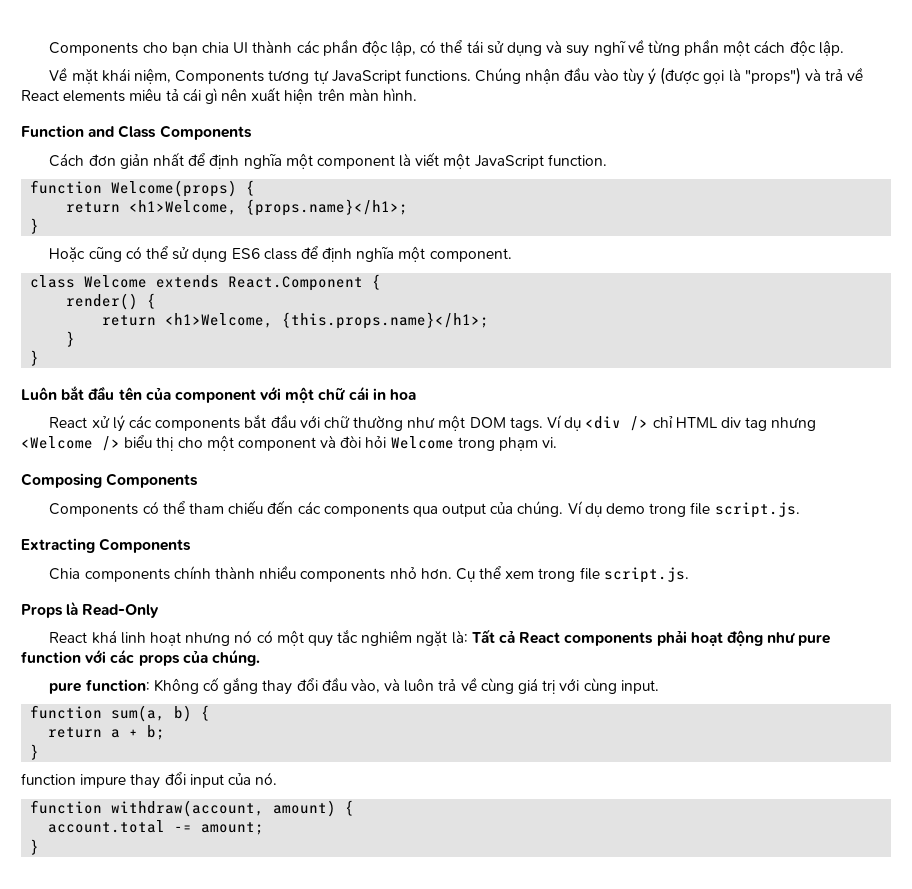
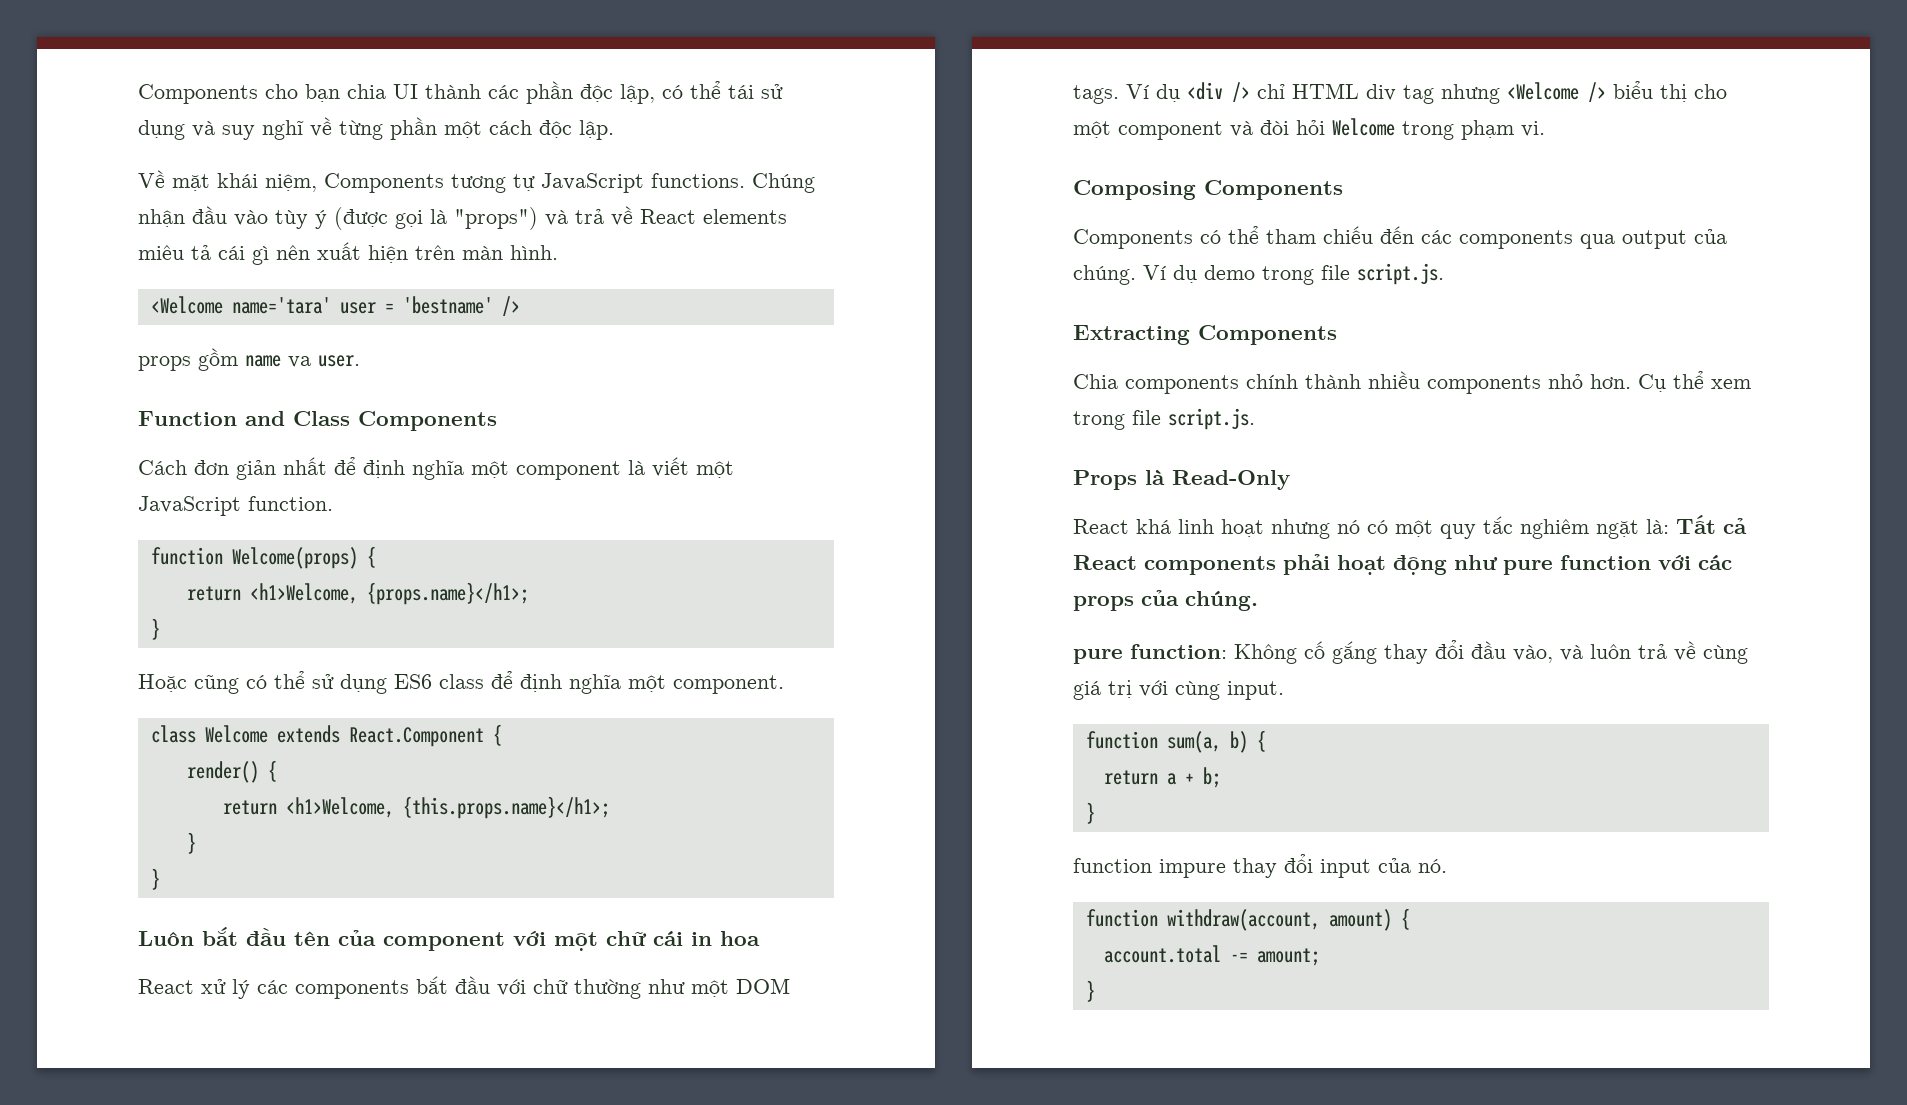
(418, 94) none -> [150,296,520,316] [138,348,360,371] // <Welcome name='tara' user = 'bestname' /> // props gồm name va user.

